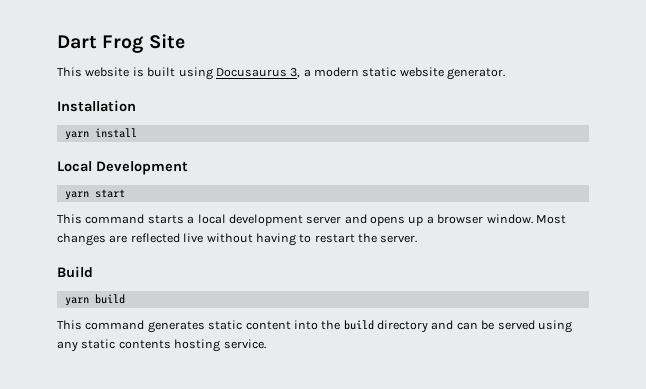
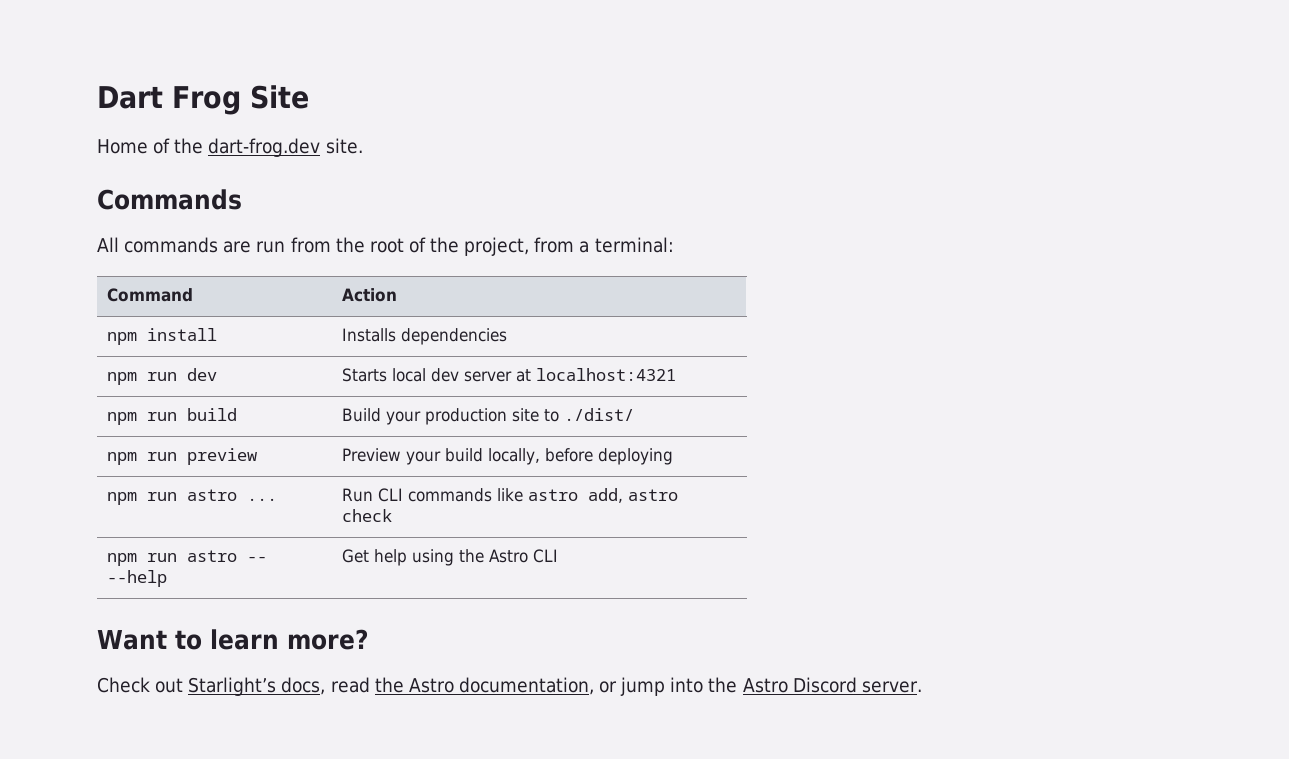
[57,67,506,80] [57,100,136,112] [64,128,137,140] [57,161,188,175] [64,189,125,200] [57,214,566,226] [57,233,418,246] [57,266,93,278] [64,294,125,306] [57,320,572,333] [57,339,266,352] This website is built using Docusaurus 3, a modern static website generator. // Installation // yarn install // Local Development // yarn start // This command starts a local development server and opens up a browser window. Most changes are reflected live without having to restart the server. // Build // yarn build // This command generates static content into the build directory and can be served using any static contents hosting service. -> [97,138,363,157] [97,189,242,210] [97,237,674,256] [107,288,194,302] [342,288,398,302] [107,328,218,345] [342,328,508,345] [107,368,218,385] [342,368,677,382] [107,408,238,425] [342,408,635,425] [107,448,258,465] [342,448,674,465] [107,489,278,505] [342,488,679,503] [342,509,393,522] [107,550,268,566] [107,570,168,587] [342,549,559,566] [97,629,369,650] [97,677,922,696] Home of the dart-frog.dev site. // Commands // All commands are run from the root of the project, from a terminal: // Command | Action // npm install | Installs dependencies // npm run dev | Starts local dev server at localhost:4321 // npm run build | Build your production site to ./dist/ // npm run preview | Preview your build locally, before deploying // npm run astro ... | Run CLI commands like astro add, astro check // npm run astro -- --help | Get help using the Astro CLI // Want to learn more? // Check out Starlight’s docs, read the Astro documentation, or jump into the Astro Discord server.

